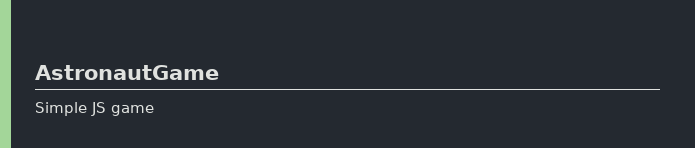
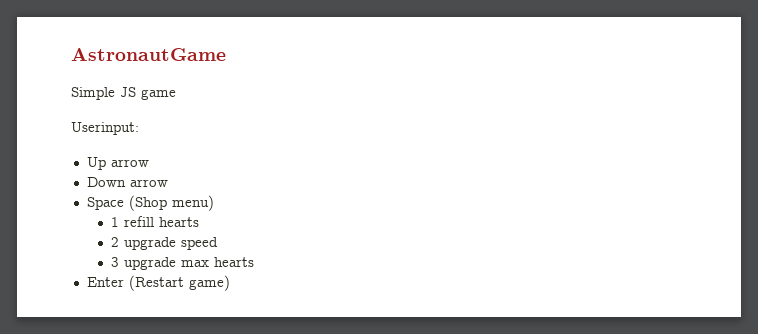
(154, 110) none -> [71,122,139,135] [86,157,149,170] [86,177,168,187] [86,195,214,211] [110,216,199,227] [110,237,218,250] [110,257,254,270] [86,275,230,291] // Userinput: // Up arrow // Down arrow // Space (Shop menu) // 1 refill hearts // 2 upgrade speed // 3 upgrade max hearts // Enter (Restart game)

